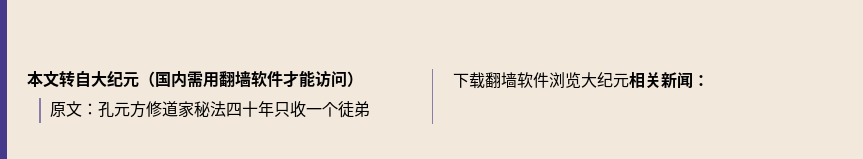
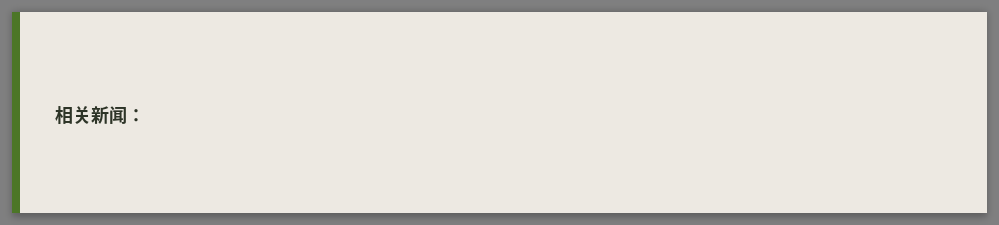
[27,70,363,88] [49,101,370,118] [453,72,629,89] 本文转自大纪元（国内需用翻墙软件才能访问） // 原文：孔元方修道家秘法四十年只收一个徒弟 // 下载翻墙软件浏览大纪元 -> (55, 115) none

